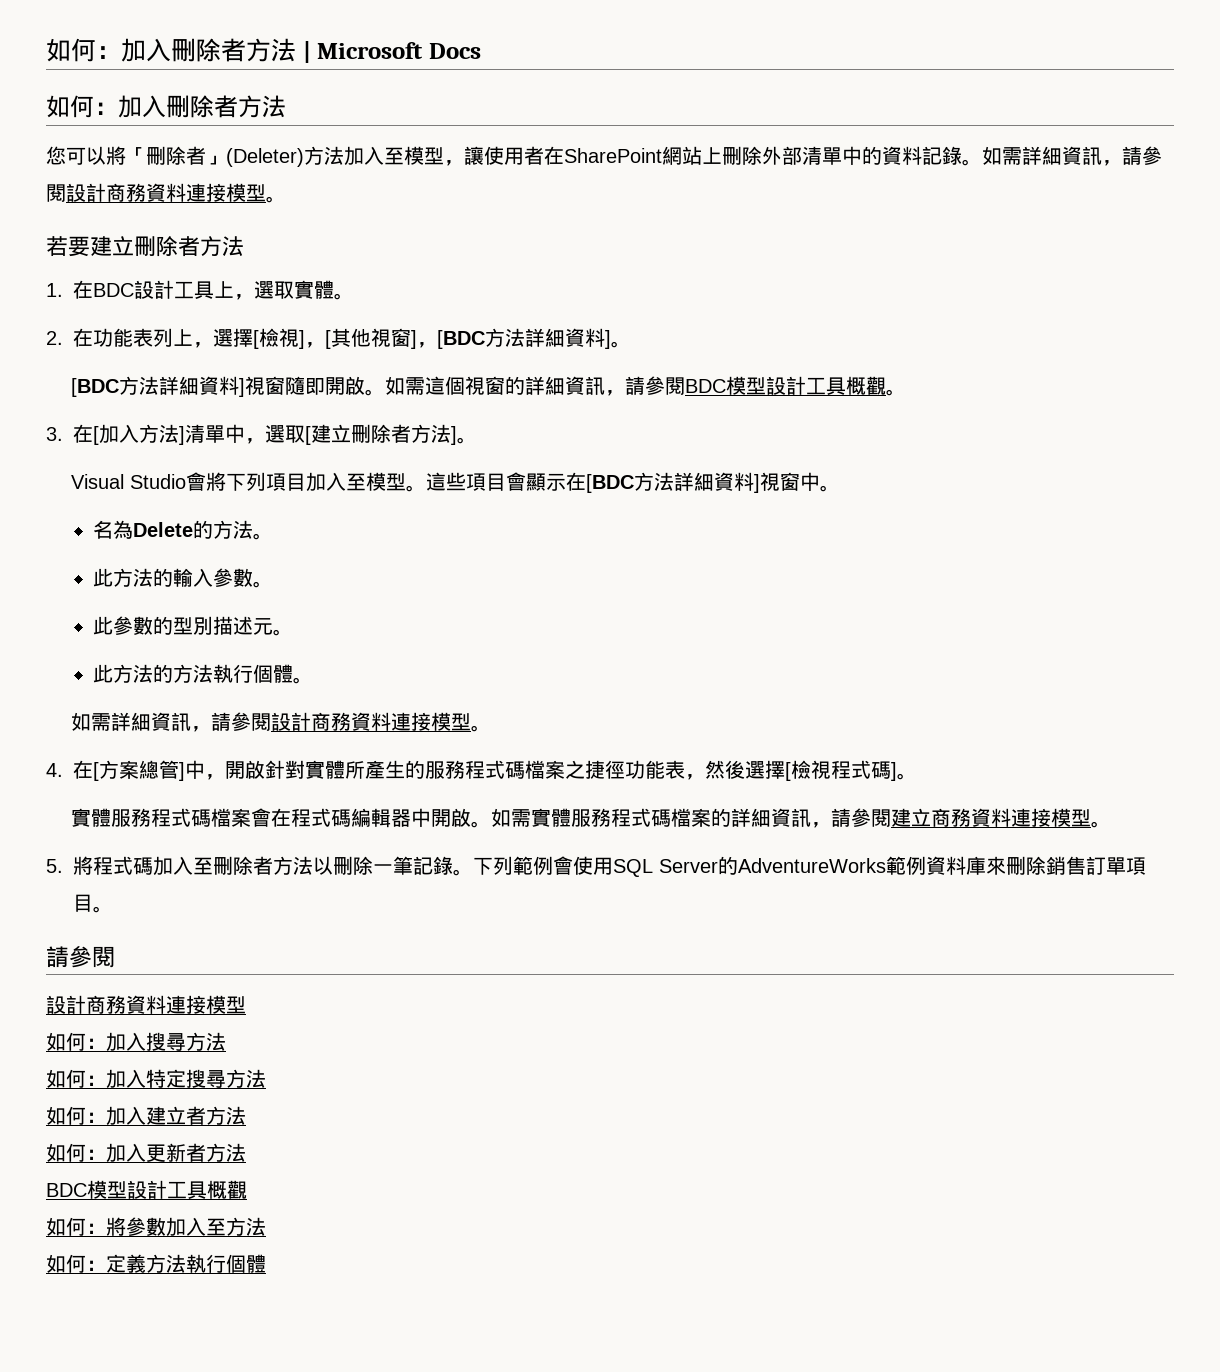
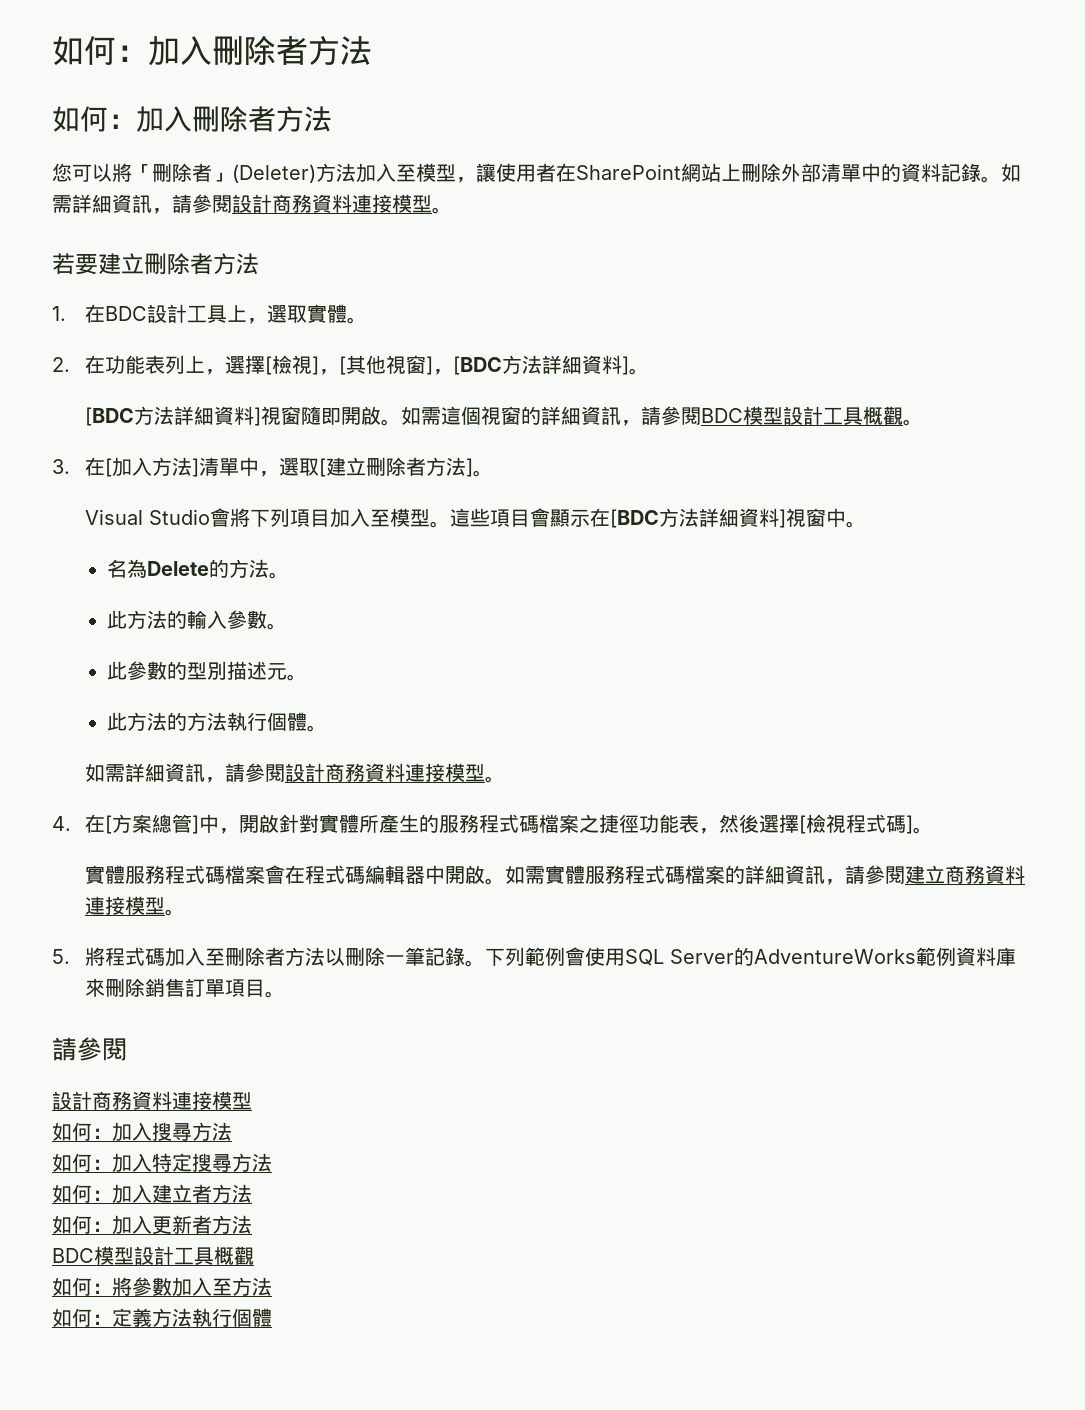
[46,38,481,63] 如何：加入刪除者方法 | Microsoft Docs -> [52,36,372,66] 如何：加入刪除者方法

